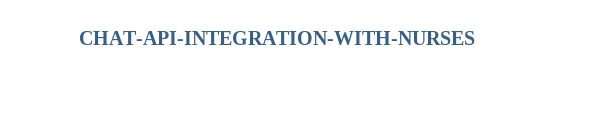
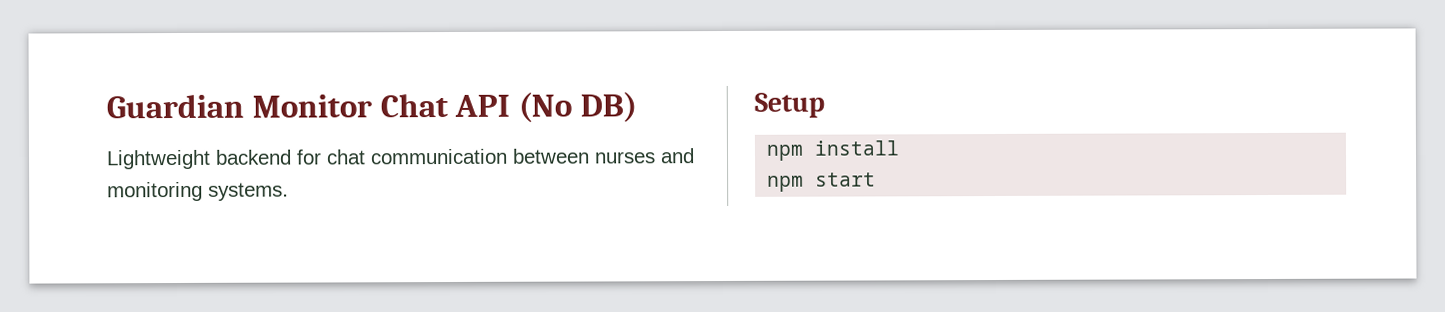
[79,31,475,45] CHAT-API-INTEGRATION-WITH-NURSES -> [106,91,637,123] [106,148,695,170] [107,181,289,202] [754,92,825,118] [766,140,900,161] [767,172,877,192] Guardian Monitor Chat API (No DB) // Lightweight backend for chat communication between nurses and monitoring systems. // Setup // npm install // npm start

